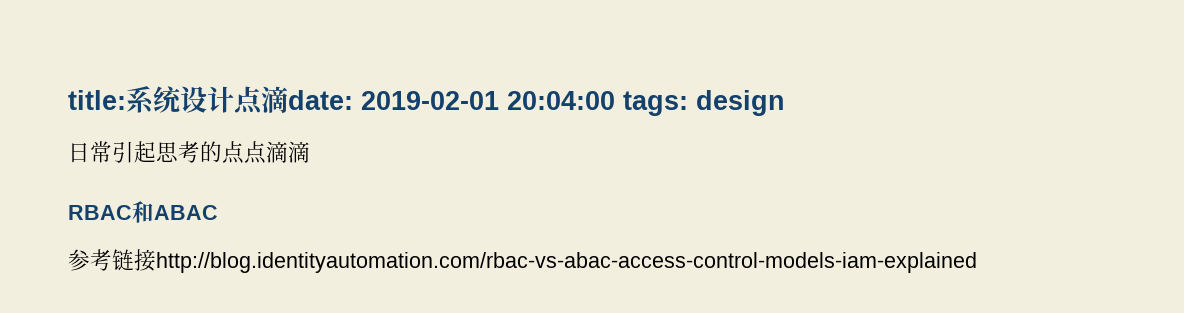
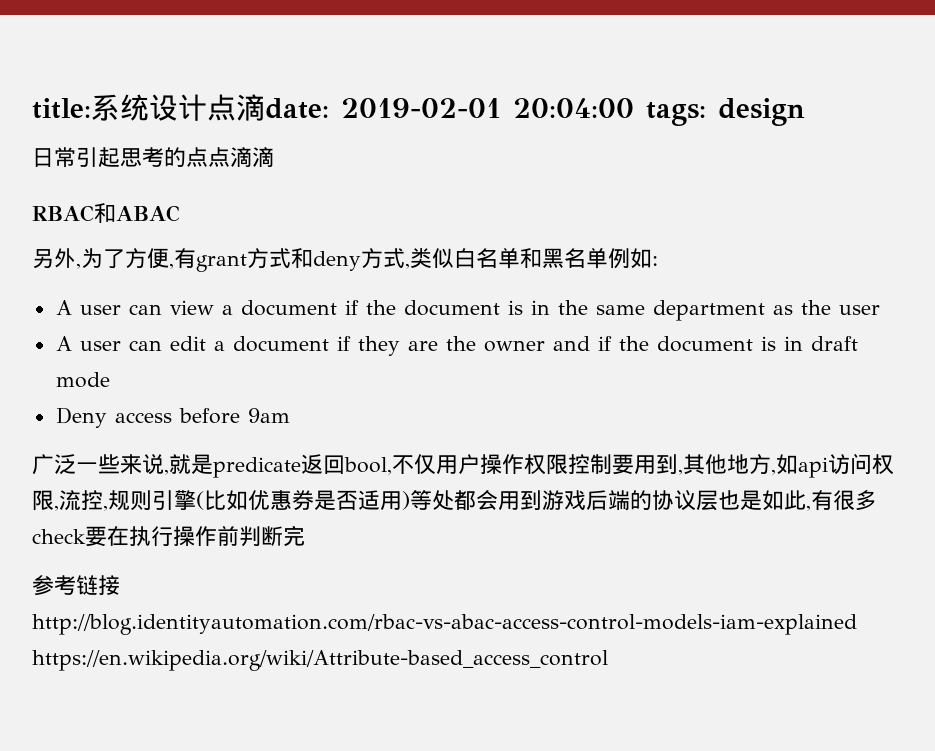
(218, 212) none -> [32,248,658,272] [55,300,880,321] [55,336,858,356] [55,372,110,388] [55,407,290,428] [32,453,894,478] [32,490,877,511] [32,525,305,547] // 另外,为了方便,有grant方式和deny方式,类似白名单和黑名单例如: // A user can view a document if the document is in the same department as the user // A user can edit a document if they are the owner and if the document is in draft mode // Deny access before 9am // 广泛一些来说,就是predicate返回bool,不仅用户操作权限控制要用到,其他地方,如api访问权限,流控,规则引擎(比如优惠券是否适用)等处都会用到游戏后端的协议层也是如此,有很多check要在执行操作前判断完
(977, 262) none -> [32,650,608,671] https://en.wikipedia.org/wiki/Attribute-based_access_control

